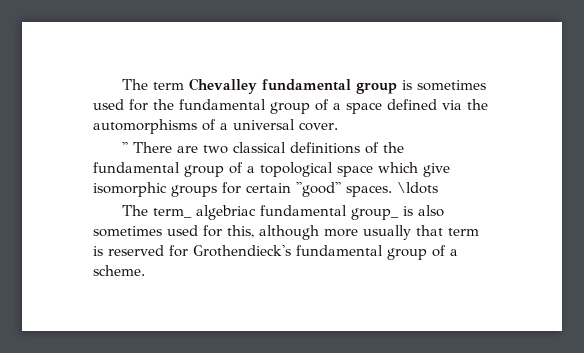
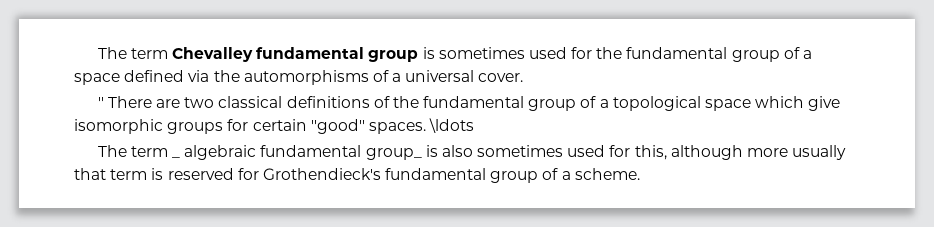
[152,205,256,220] term_ algebriac -> [130,146,168,157] [171,145,257,160] term _ algebraic

